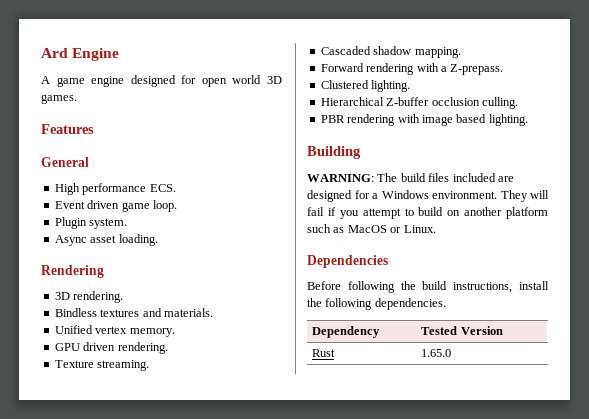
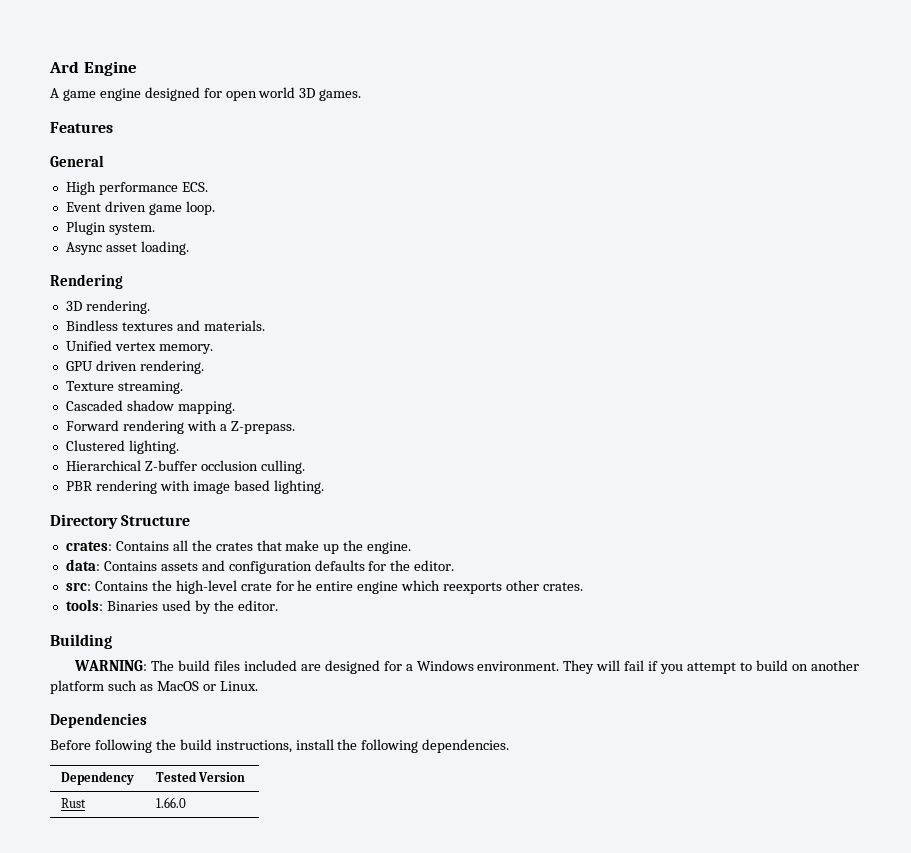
(528, 120) none -> [50,514,191,529] [65,540,412,554] [65,559,455,574] [65,580,583,594] [65,599,278,614] // Directory Structure // crates: Contains all the crates that make up the engine. // data: Contains assets and configuration defaults for the editor. // src: Contains the high-level crate for he entire engine which reexports other crates. // tools: Binaries used by the editor.
[421,349,452,357] 1.65.0 -> [155,797,186,808] 1.66.0

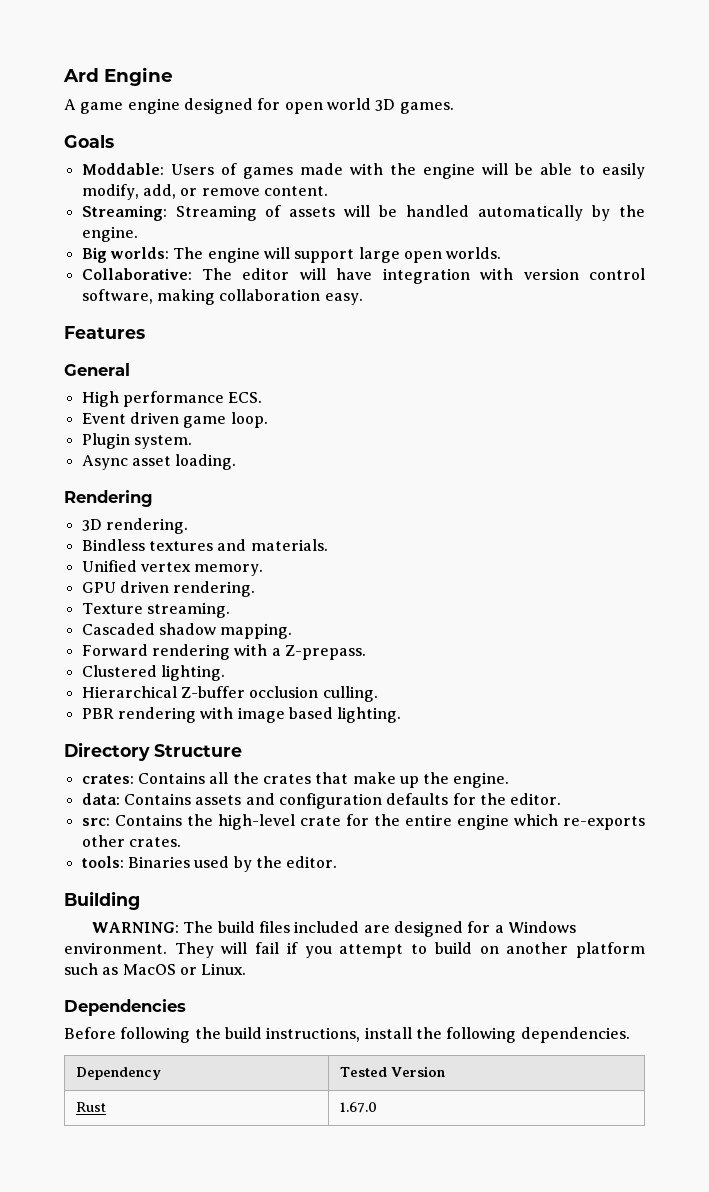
(362, 95) none -> [64,135,114,148] [81,163,645,179] [81,184,328,200] [81,205,645,221] [81,226,138,242] [81,247,502,263] [81,268,645,284] [81,289,363,305] // Goals // Moddable: Users of games made with the engine will be able to easily modify, add, or remove content. // Streaming: Streaming of assets will be handled automatically by the engine. // Big worlds: The engine will support large open worlds. // Collaborative: The editor will have integration with version control software, making collaboration easy.
[297,580,313,591] he -> [373,814,400,826] the
[443,582,503,594] reexports -> [563,816,646,830] re-exports
[155,797,186,808] 1.66.0 -> [340,1102,378,1113] 1.67.0

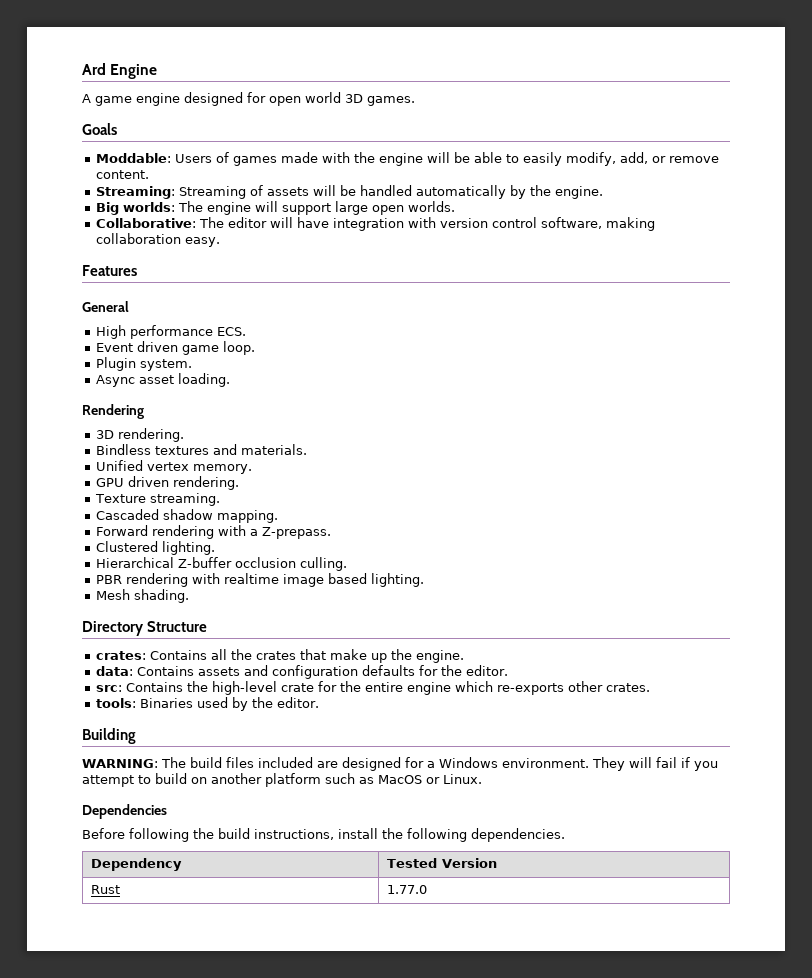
(234, 713) none -> [224,573,280,584] realtime
(402, 715) none -> [96,589,190,603] // Mesh shading.
[340,1102,378,1113] 1.67.0 -> [386,885,427,894] 1.77.0

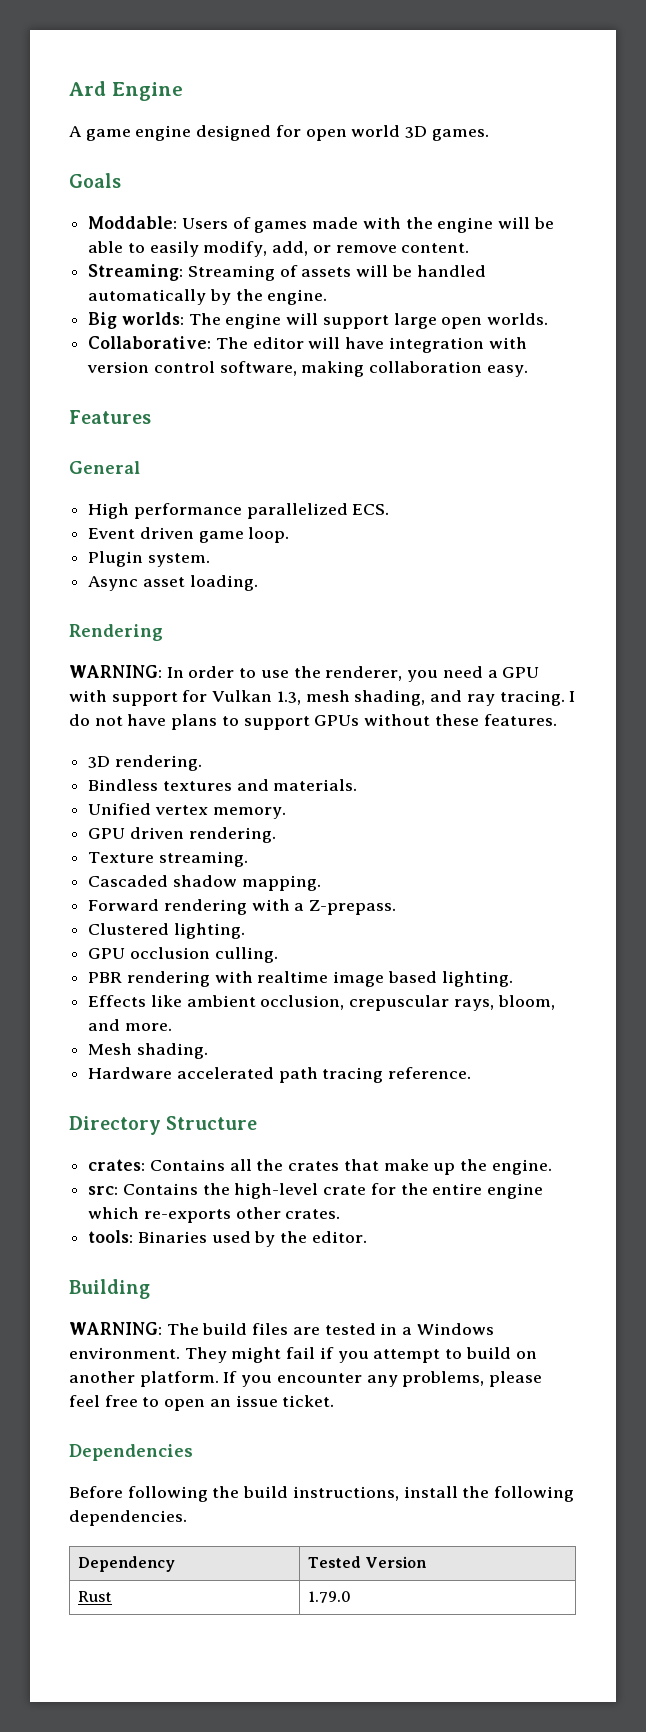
(214, 332) none -> [246,503,348,519] parallelized
(144, 411) none -> [69,665,540,682] [69,690,576,706] [69,714,557,730] // WARNING: In order to use the renderer, you need a GPU with support for Vulkan 1.3, mesh shading, and ray tracing. I do not have plans to support GPUs without these features.
[96,557,233,568] Hierarchical Z-buffer -> [88,948,126,959] GPU
[96,589,190,603] Mesh shading. -> [88,995,555,1011] [88,1019,172,1031] [88,1043,208,1059] [88,1067,472,1083] Effects like ambient occlusion, crepuscular rays, bloom, and more. // Mesh shading. // Hardware accelerated path tracing reference.
[96,665,509,679] // data: Contains assets and configuration defaults for the editor. -> (552, 1167) none
[258,757,424,771] included are designed for -> [292,1323,398,1335] are tested in
[629,757,652,768] will -> [231,1347,282,1363] might
[265,773,482,787] platform such as MacOS or Linux. -> [139,1371,543,1387] [69,1395,335,1411] platform. If you encounter any problems, please feel free to open an issue ticket.
[386,885,427,894] 1.77.0 -> [307,1591,351,1603] 1.79.0

